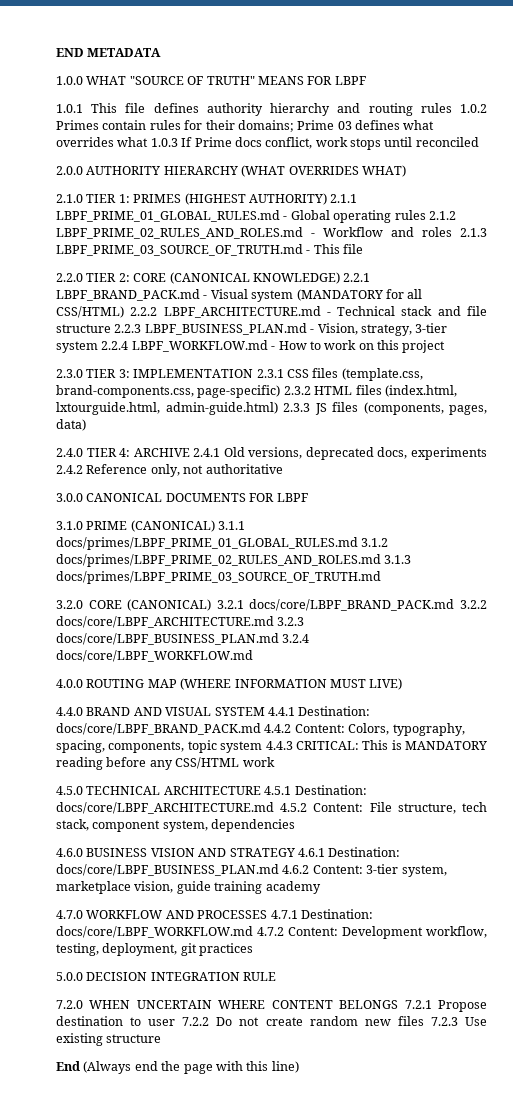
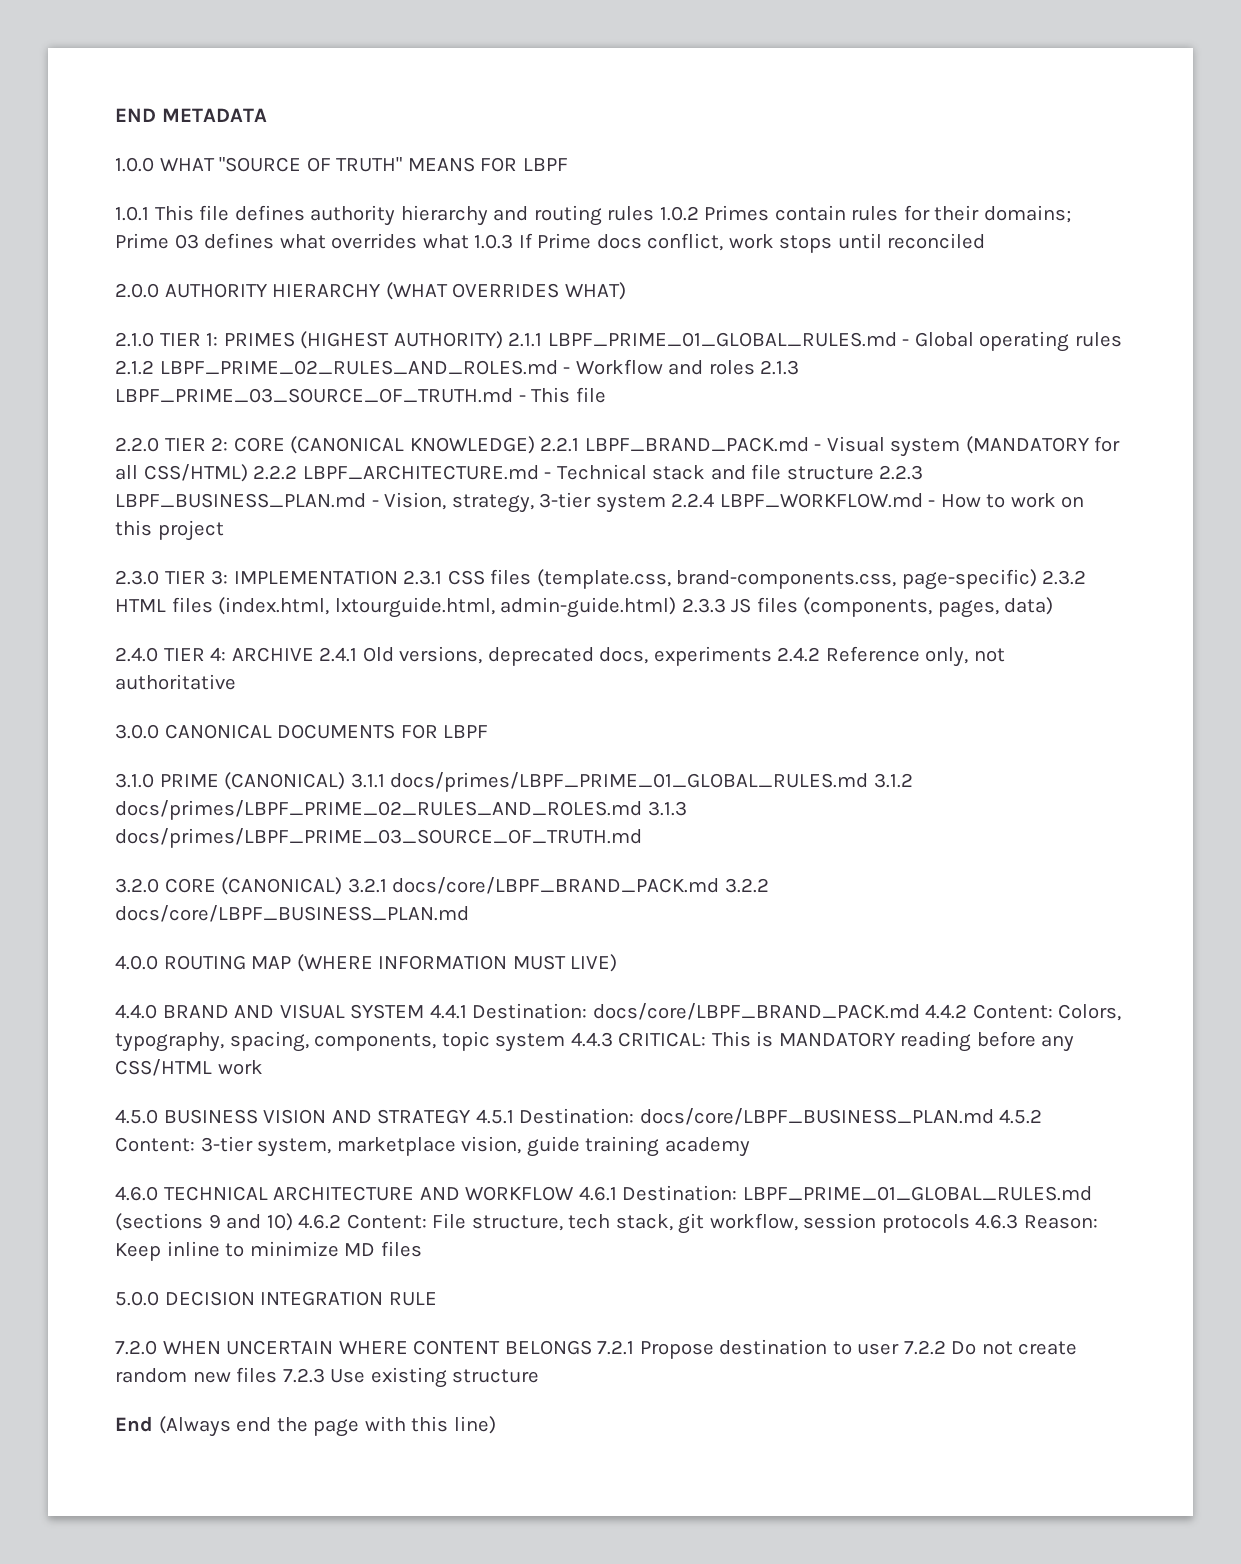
[56,616,305,628] [56,633,310,645] [56,650,253,662] docs/core/LBPF_ARCHITECTURE.md 3.2.3 docs/core/LBPF_BUSINESS_PLAN.md 3.2.4 docs/core/LBPF_WORKFLOW.md -> [115,905,469,922] docs/core/LBPF_BUSINESS_PLAN.md
[86,785,367,795] [56,802,487,814] [56,819,296,832] [56,848,83,857] TECHNICAL ARCHITECTURE 4.5.1 Destination: docs/core/LBPF_ARCHITECTURE.md 4.5.2 Content: File structure, tech stack, component system, dependencies // 4.6.0 -> (158, 1116) none
[297,848,325,857] 4.6.1 -> [475,1109,514,1124] 4.5.1
[282,865,310,874] 4.6.2 -> [999,1109,1043,1124] 4.5.2
[56,909,373,919] [56,926,487,939] [56,943,254,956] 4.7.0 WORKFLOW AND PROCESSES 4.7.1 Destination: docs/core/LBPF_WORKFLOW.md 4.7.2 Content: Development workflow, testing, deployment, git practices -> [115,1185,1092,1201] [115,1213,1099,1234] [115,1241,422,1261] 4.6.0 TECHNICAL ARCHITECTURE AND WORKFLOW 4.6.1 Destination: LBPF_PRIME_01_GLOBAL_RULES.md (sections 9 and 10) 4.6.2 Content: File structure, tech stack, git workflow, session protocols 4.6.3 Reason: Keep inline to minimize MD files

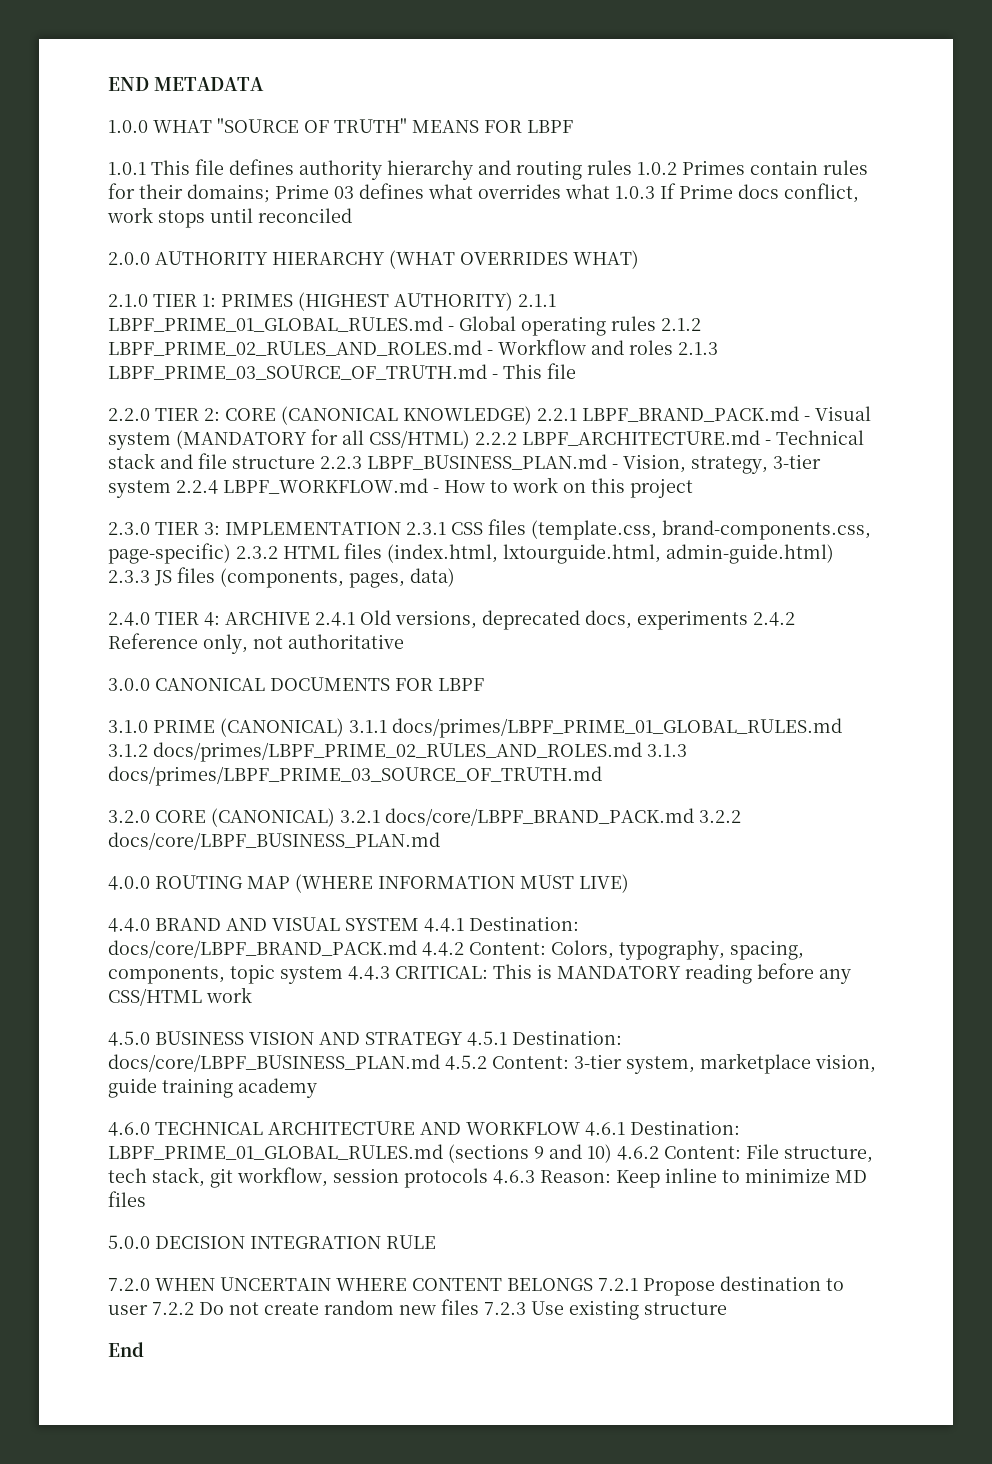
[158,1416,496,1437] (Always end the page with this line) -> (144, 1349) none

